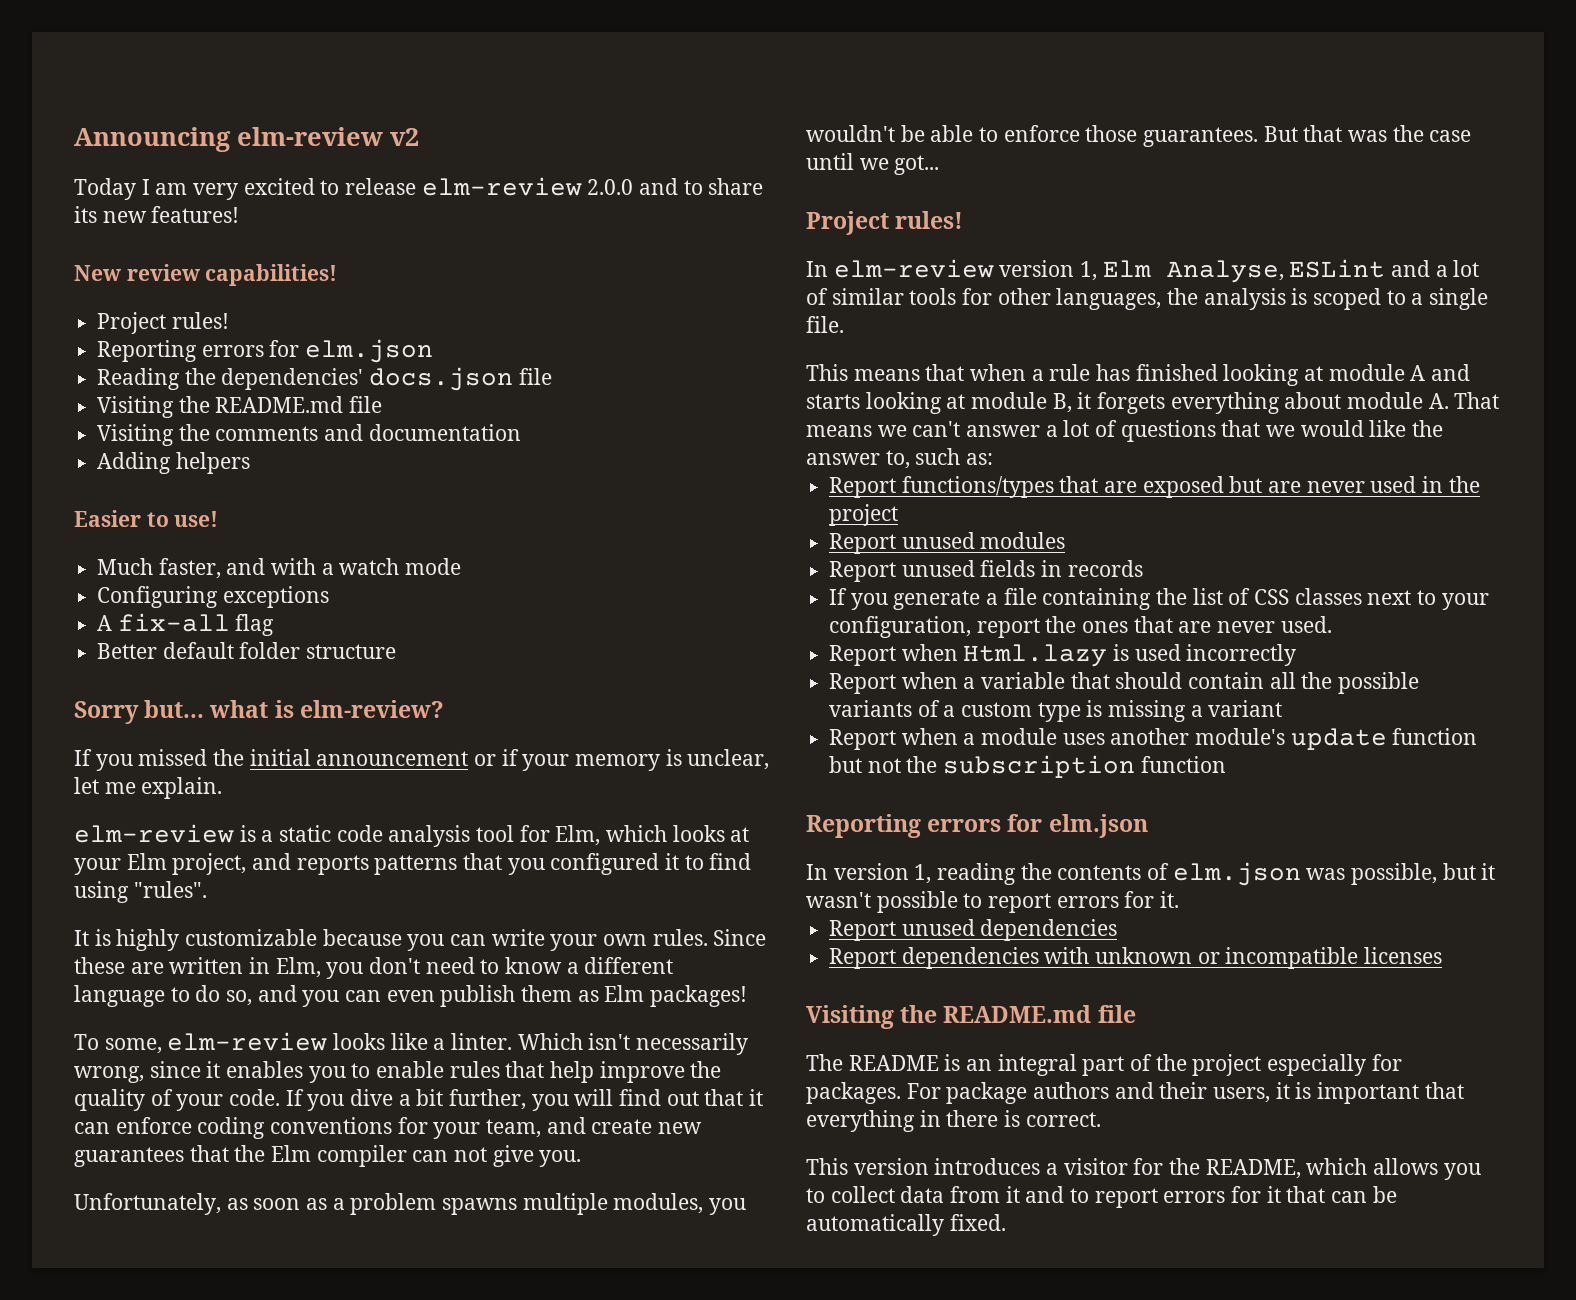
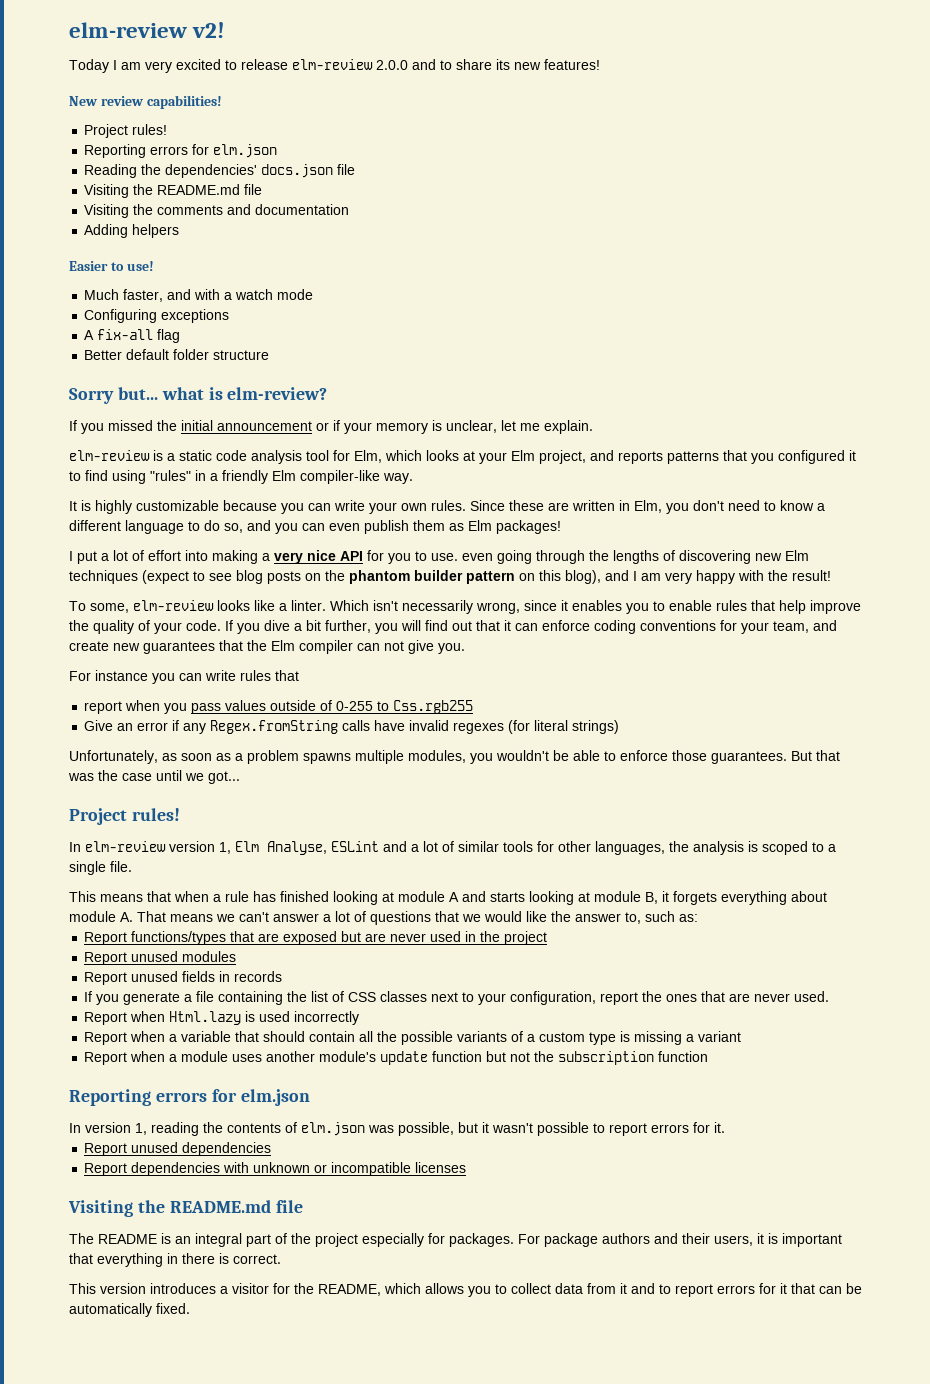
[74,127,419,152] Announcing elm-review v2 -> [69,22,226,38] elm-review v2!
[133,881,207,898] "rules". -> [150,470,413,484] "rules" in a friendly Elm compiler-like way.
(748, 996) none -> [69,550,809,564] [69,570,831,584] // I put a lot of effort into making a very nice API for you to use. even going through the lengths of discovering new Elm techniques (expect to see blog posts on the phantom builder pattern on this blog), and I am very happy with the result!
(582, 1158) none -> [69,670,299,684] [84,700,474,714] [84,720,620,734] // For instance you can write rules that // report when you pass values outside of 0-255 to Css.rgb255 // Give an error if any Regex.fromString calls have invalid regexes (for literal strings)

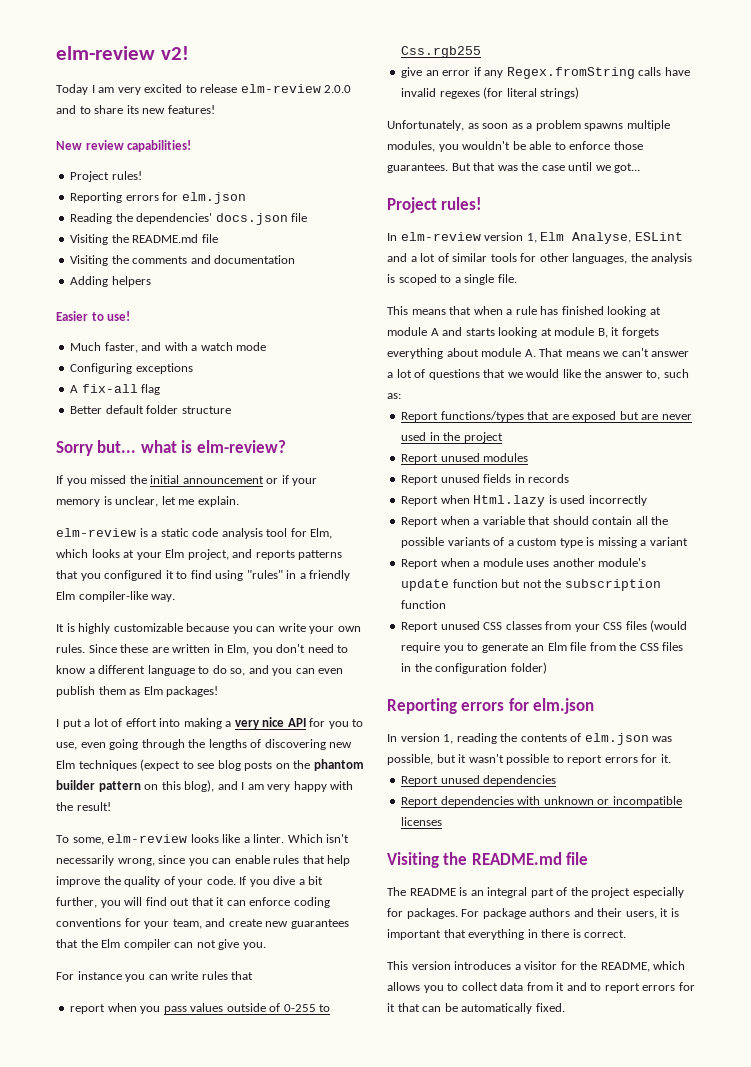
[431,553,458,561] use. -> [56,742,77,750] use,
[561,600,665,614] it enables you to -> [188,858,232,866] you can
[84,720,114,731] Give -> [401,67,423,78] give
[84,991,830,1005] // If you generate a file containing the list of CSS classes next to your configuration, report the ones that are never used. -> (570, 478) none
(709, 1056) none -> [401,620,688,632] [401,642,684,653] [401,662,547,674] // Report unused CSS classes from your CSS files (would require you to generate an Elm file from the CSS files in the configuration folder)

